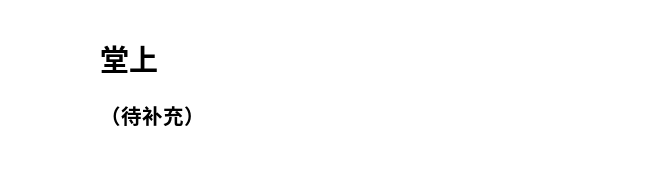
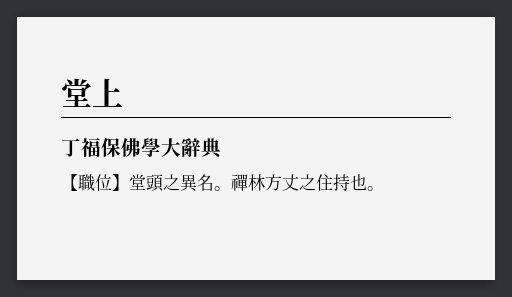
[100,106,205,127] （待补充） -> [61,138,223,159] [61,174,384,192] 丁福保佛學大辭典 // 【職位】堂頭之異名。禪林方丈之住持也。

